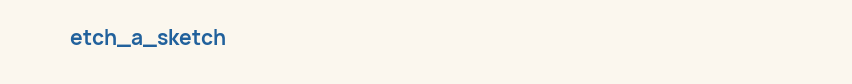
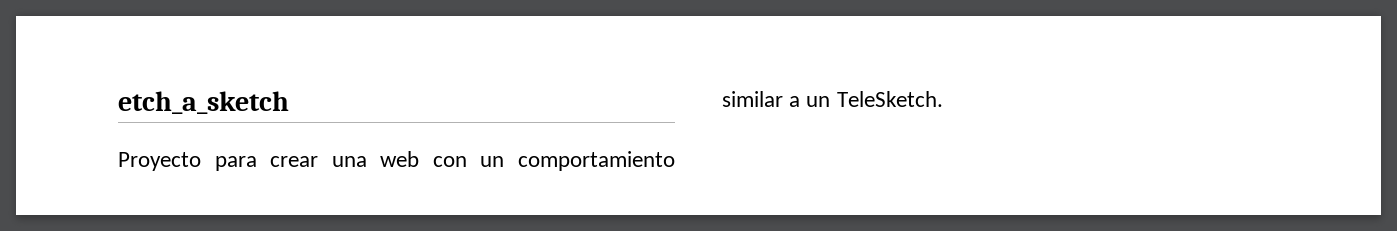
(226, 38) none -> [118,151,675,171] [722,91,943,107] // Proyecto para crear una web con un comportamiento similar a un TeleSketch.

